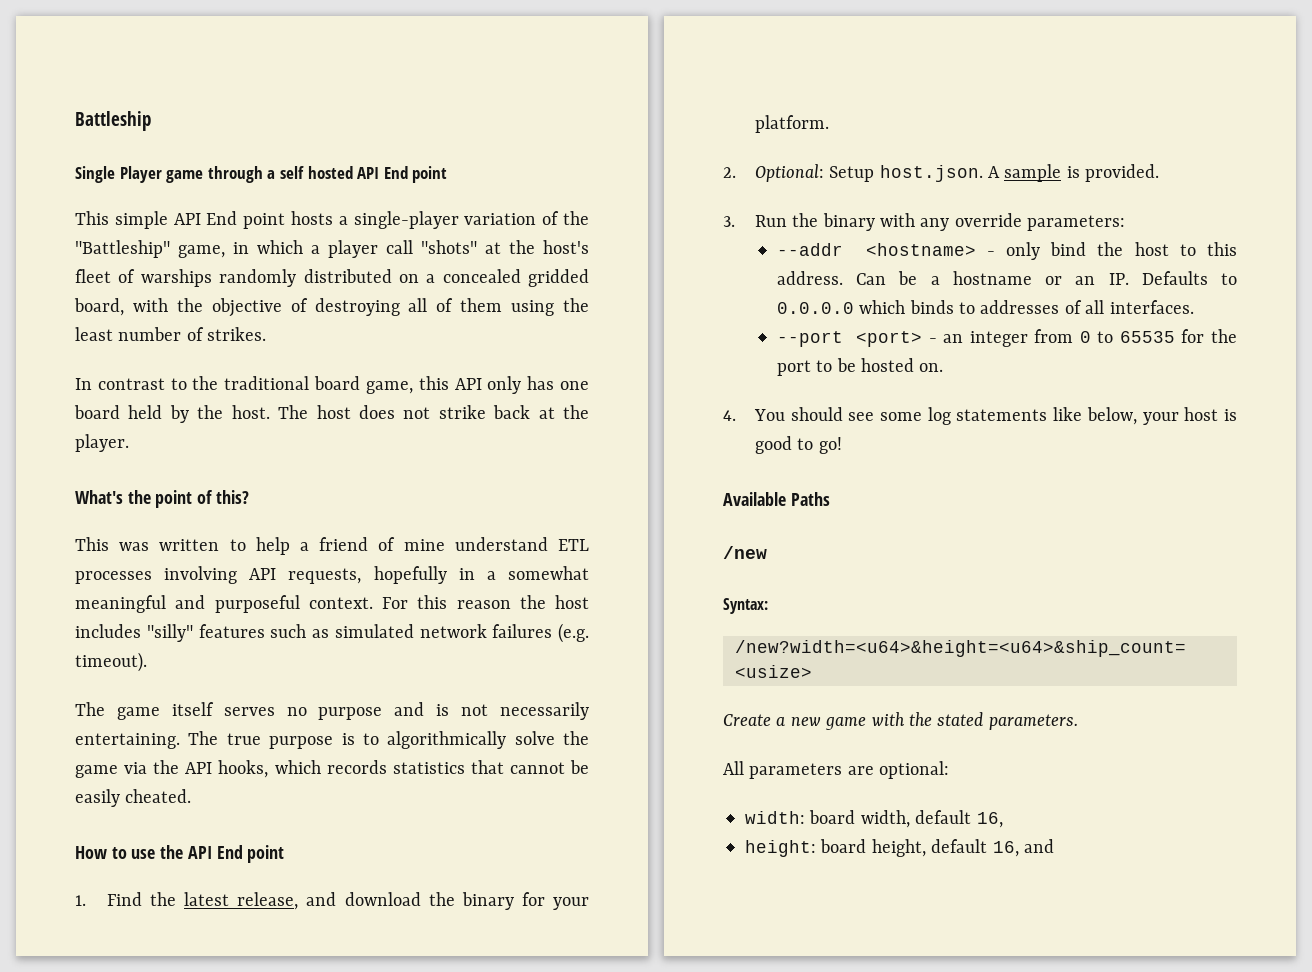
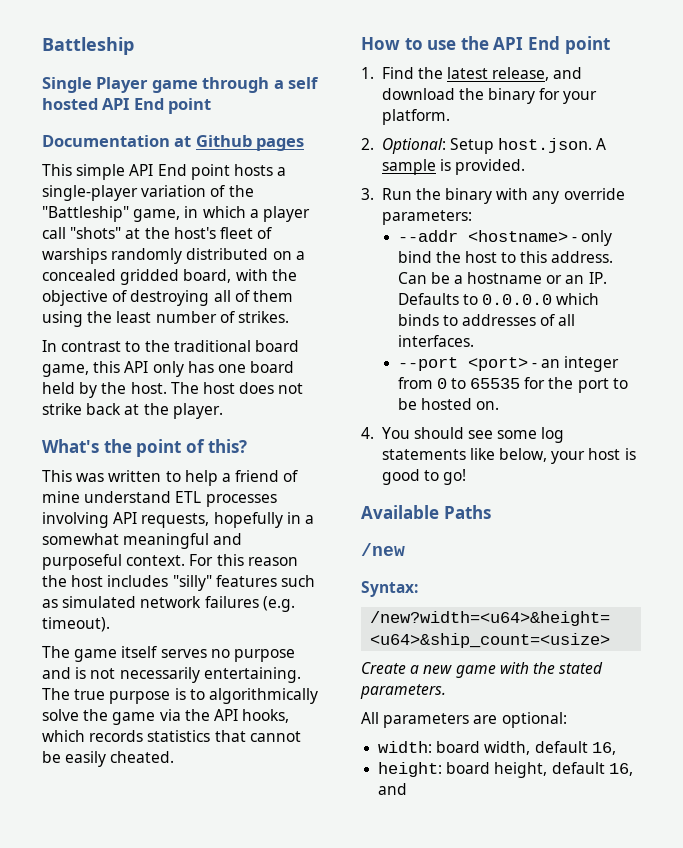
(448, 174) none -> [42,135,305,151] // Documentation at Github pages

